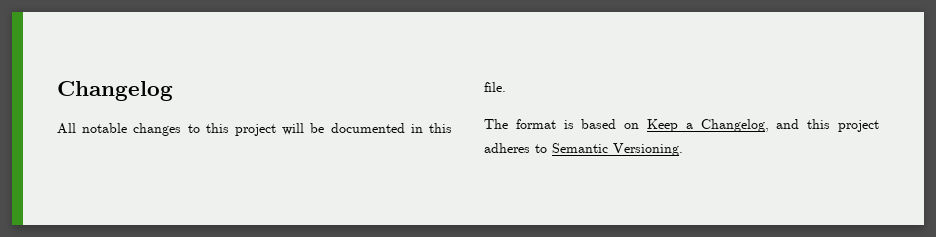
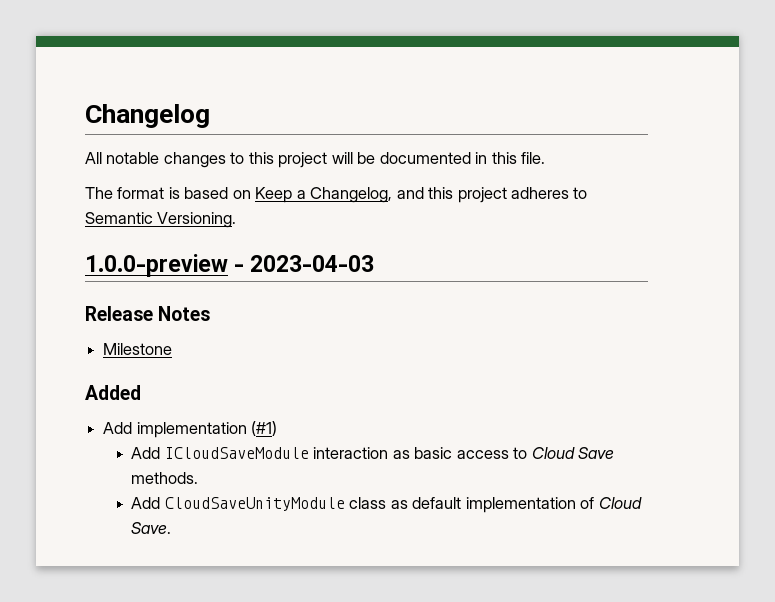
(683, 149) none -> [85,254,375,277] [85,306,211,321] [103,343,173,355] [85,385,141,400] [103,421,278,438] [131,447,615,459] [131,472,199,484] [131,497,642,513] [131,522,172,534] // 1.0.0-preview - 2023-04-03 // Release Notes // Milestone // Added // Add implementation (#1) // Add ICloudSaveModule interaction as basic access to Cloud Save methods. // Add CloudSaveUnityModule class as default implementation of Cloud Save.

